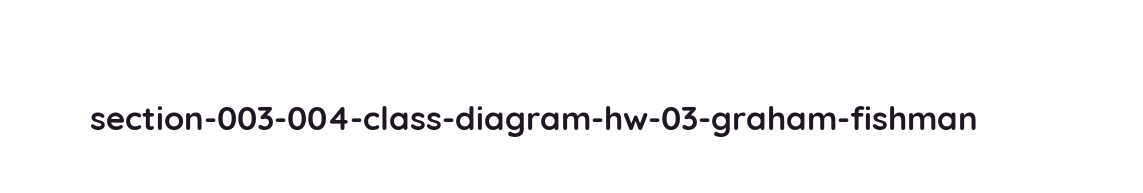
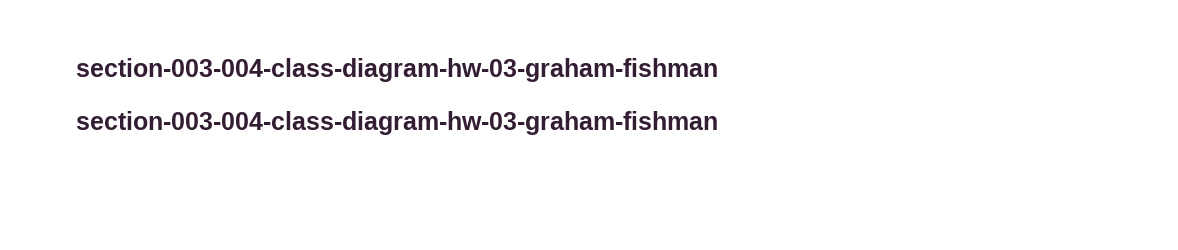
[90,106,978,137] section-003-004-class-diagram-hw-03-graham-fishman -> [76,58,718,82] [76,111,718,135] section-003-004-class-diagram-hw-03-graham-fishman // section-003-004-class-diagram-hw-03-graham-fishman

